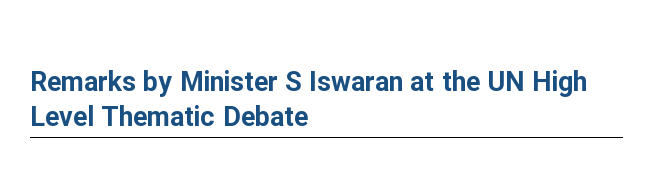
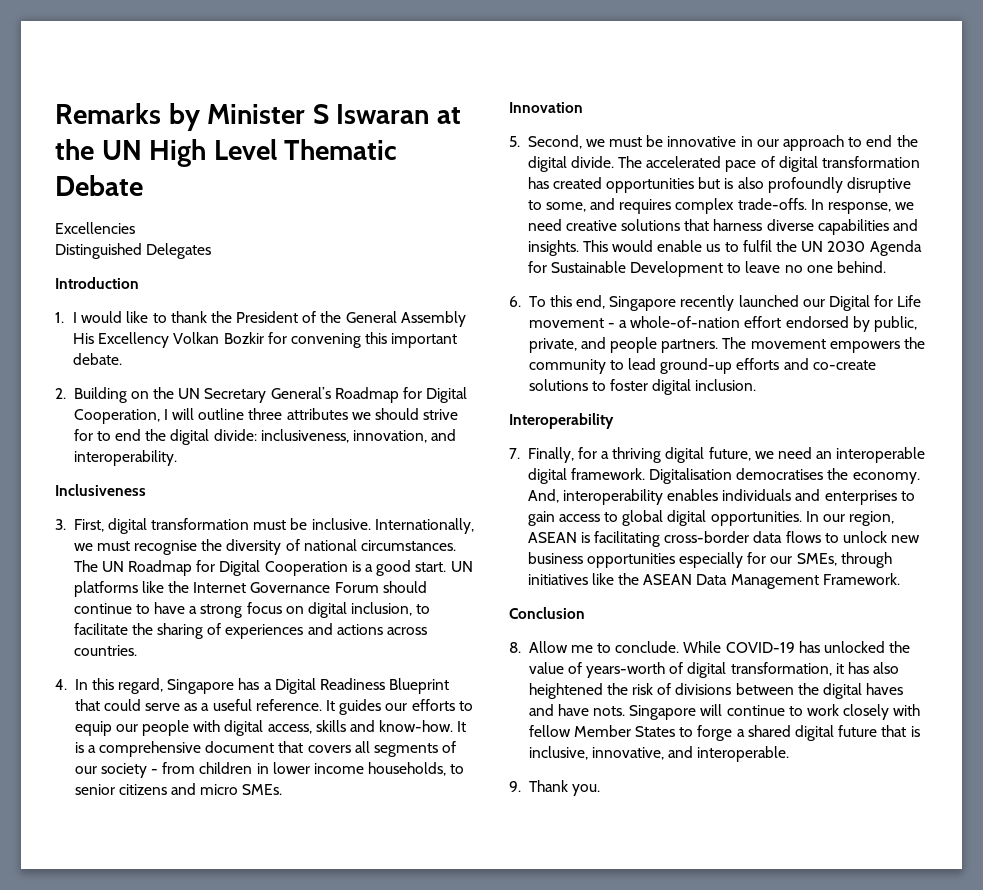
(308, 115) none -> [55,222,135,234] [55,243,212,259] [55,277,139,289] [55,311,466,327] [72,332,458,348] [72,353,122,365] [55,387,468,403] [73,408,459,424] [73,429,457,445] [73,450,177,466] [55,484,146,496] [55,518,474,534] [73,539,457,555] [73,560,473,576] [73,581,427,597] [73,602,431,618] [73,623,428,639] [73,645,137,656] [55,678,450,694] [74,699,473,715] [74,720,467,736] [74,741,457,757] [74,762,465,778] [74,783,283,795] [509,102,583,113] [509,135,918,151] [527,156,921,172] [527,177,912,193] [527,198,915,214] [527,219,919,235] [527,240,922,256] [527,261,887,277] [509,295,922,311] [528,316,918,332] [528,337,926,353] [528,358,876,374] [528,379,757,395] [509,413,614,429] [509,447,926,463] [527,468,920,484] [527,489,915,505] [527,510,895,526] [527,531,921,547] [527,552,892,568] [527,573,900,589] [509,607,585,619] [509,641,911,653] [528,662,900,678] [528,683,904,699] [528,704,921,720] [528,725,920,741] [528,746,790,762] [509,780,600,796] // Excellencies // Distinguished Delegates // Introduction // 1. I would like to thank the President of the General Assembly His Excellency Volkan Bozkir for convening this important debate. // 2. Building on the UN Secretary General’s Roadmap for Digital Cooperation, I will outline three attributes we should strive for to end the digital divide: inclusiveness, innovation, and interoperability. // Inclusiveness // 3. First, digital transformation must be inclusive. Internationally, we must recognise the diversity of national circumstances. The UN Roadmap for Digital Cooperation is a good start. UN platforms like the Internet Governance Forum should continue to have a strong focus on digital inclusion, to facilitate the sharing of experiences and actions across countries. // 4. In this regard, Singapore has a Digital Readiness Blueprint that could serve as a useful reference. It guides our efforts to equip our people with digital access, skills and know-how. It is a comprehensive document that covers all segments of our society - from children in lower income households, to senior citizens and micro SMEs. // Innovation // 5. Second, we must be innovative in our approach to end the digital divide. The accelerated pace of digital transformation has created opportunities but is also profoundly disruptive to some, and requires complex trade-offs. In response, we need creative solutions that harness diverse capabilities and insights. This would enable us to fulfil the UN 2030 Agenda for Sustainable Development to leave no one behind. // 6. To this end, Singapore recently launched our Digital for Life movement - a whole-of-nation effort endorsed by public, private, and people partners. The movement empowers the community to lead ground-up efforts and co-create solutions to foster digital inclusion. // Interoperability // 7. Finally, for a thriving digital future, we need an interoperable digital framework. Digitalisation democratises the economy. And, interoperability enables individuals and enterprises to gain access to global digital opportunities. In our region, ASEAN is facilitating cross-border data flows to unlock new business opportunities especially for our SMEs, through initiatives like the ASEAN Data Management Framework. // Conclusion // 8. Allow me to conclude. While COVID-19 has unlocked the value of years-worth of digital transformation, it has also heightened the risk of divisions between the digital haves and have nots. Singapore will continue to work closely with fellow Member States to forge a shared digital future that is inclusive, innovative, and interoperable. // 9. Thank you.

